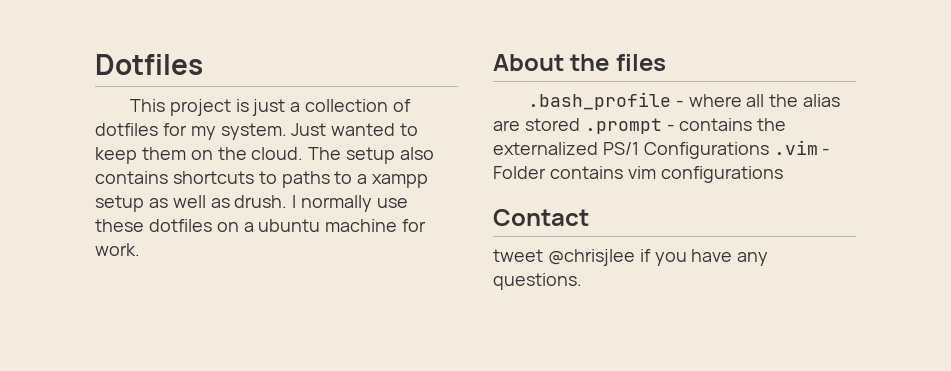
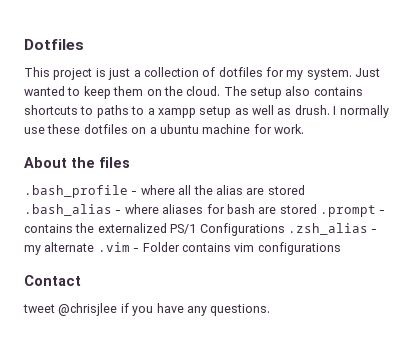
(580, 124) none -> [24,204,317,216] .bash_alias - where aliases for bash are stored
(769, 150) none -> [287,223,378,235] [24,242,95,255] .zsh_alias - my alternate

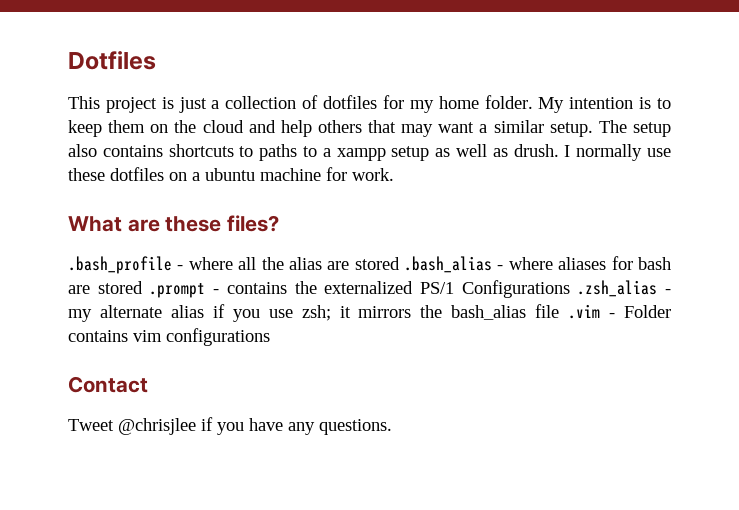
[306,68,381,80] [24,86,65,96] system. Just wanted -> [438,95,652,113] home folder. My intention is
[186,86,221,96] cloud. -> [202,120,593,137] cloud and help others that may want a similar setup.
[24,157,130,168] About the files -> [68,215,280,232] What are these files?
(95, 247) none -> [170,304,560,322] alias if you use zsh; it mirrors the bash_alias file
[23,304,55,313] tweet -> [68,419,114,431] Tweet

